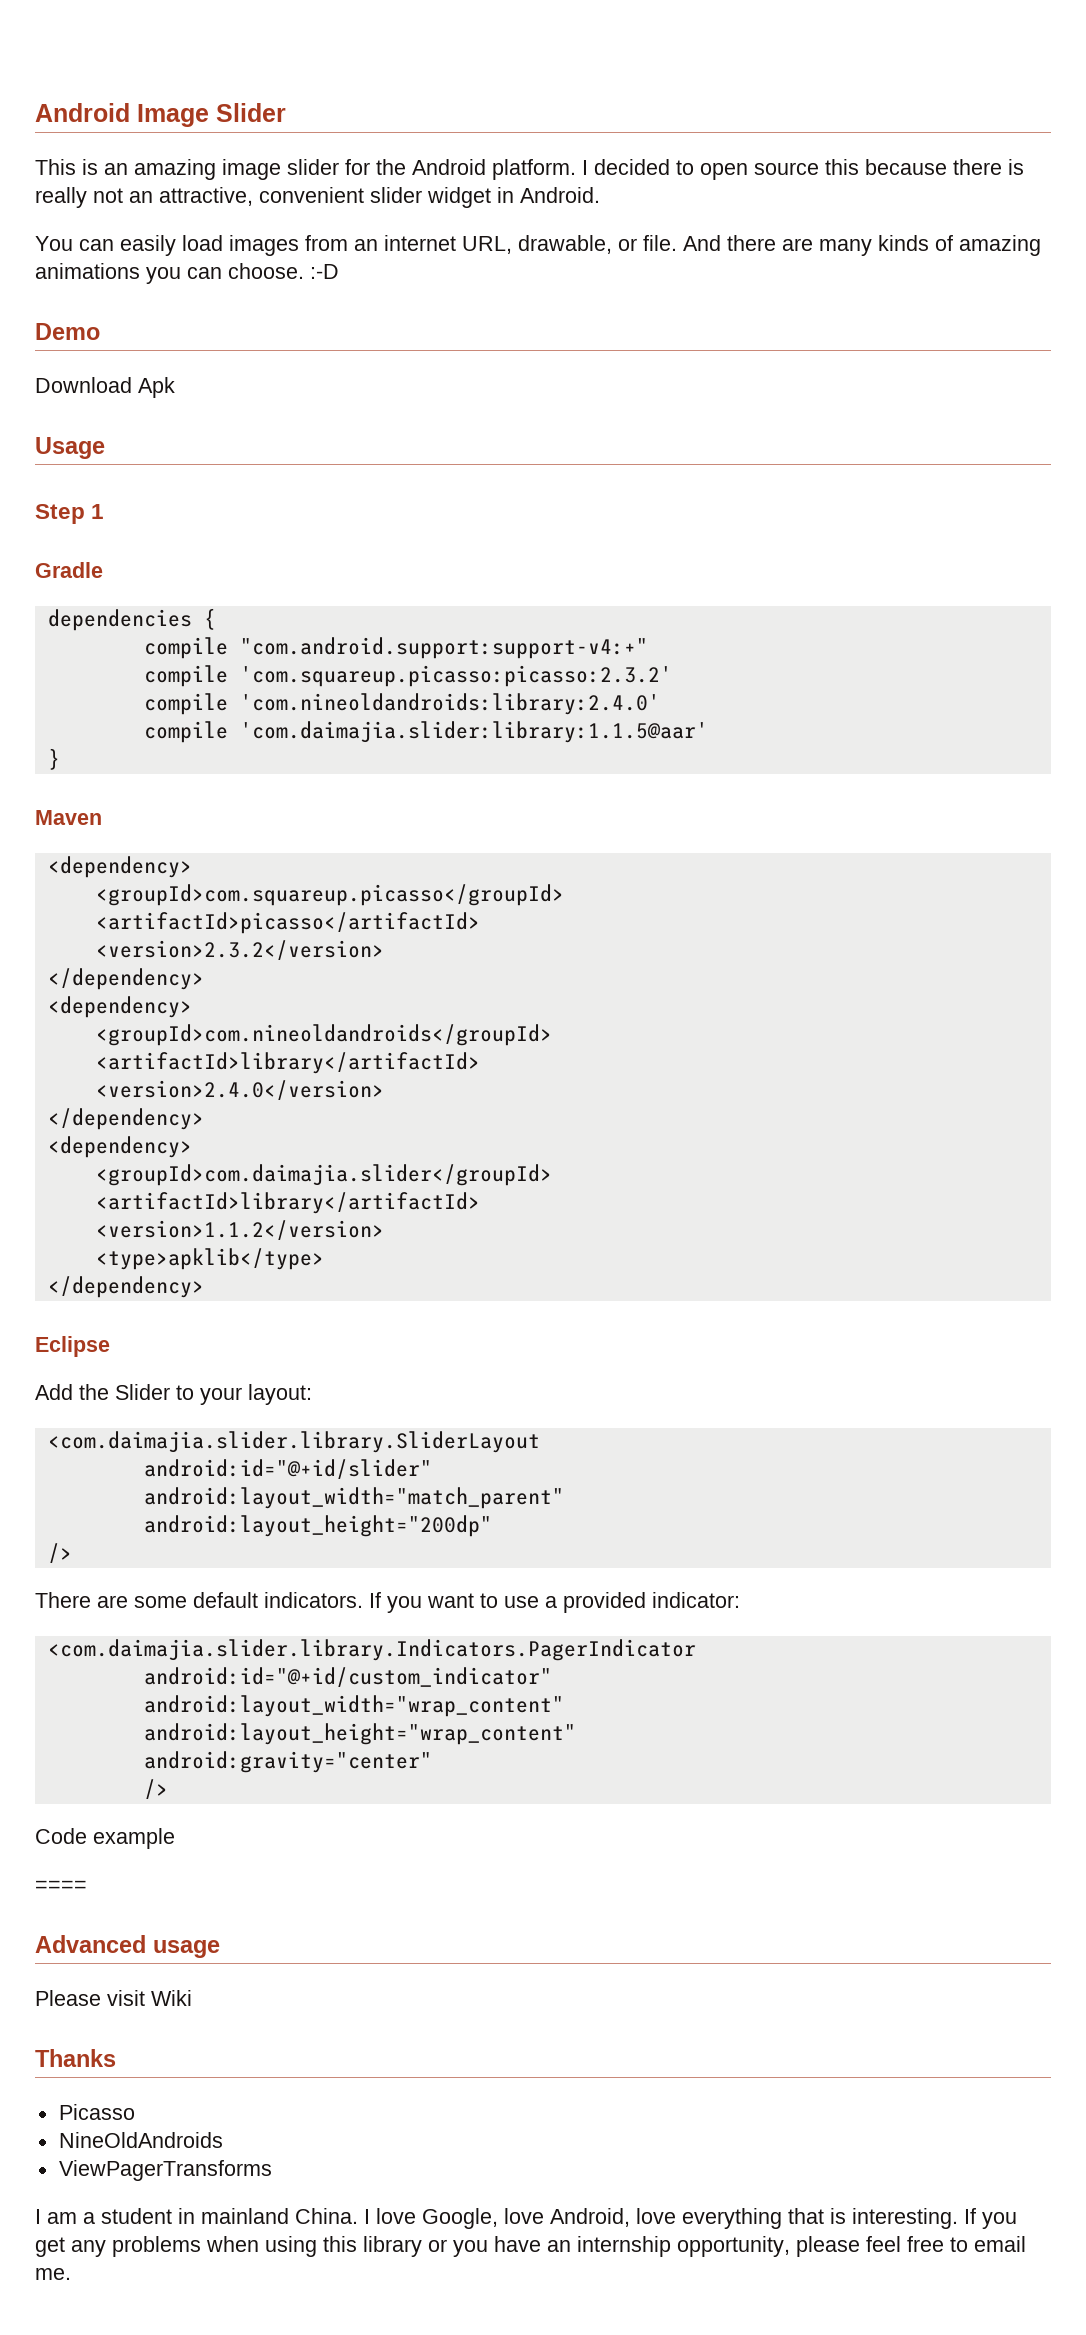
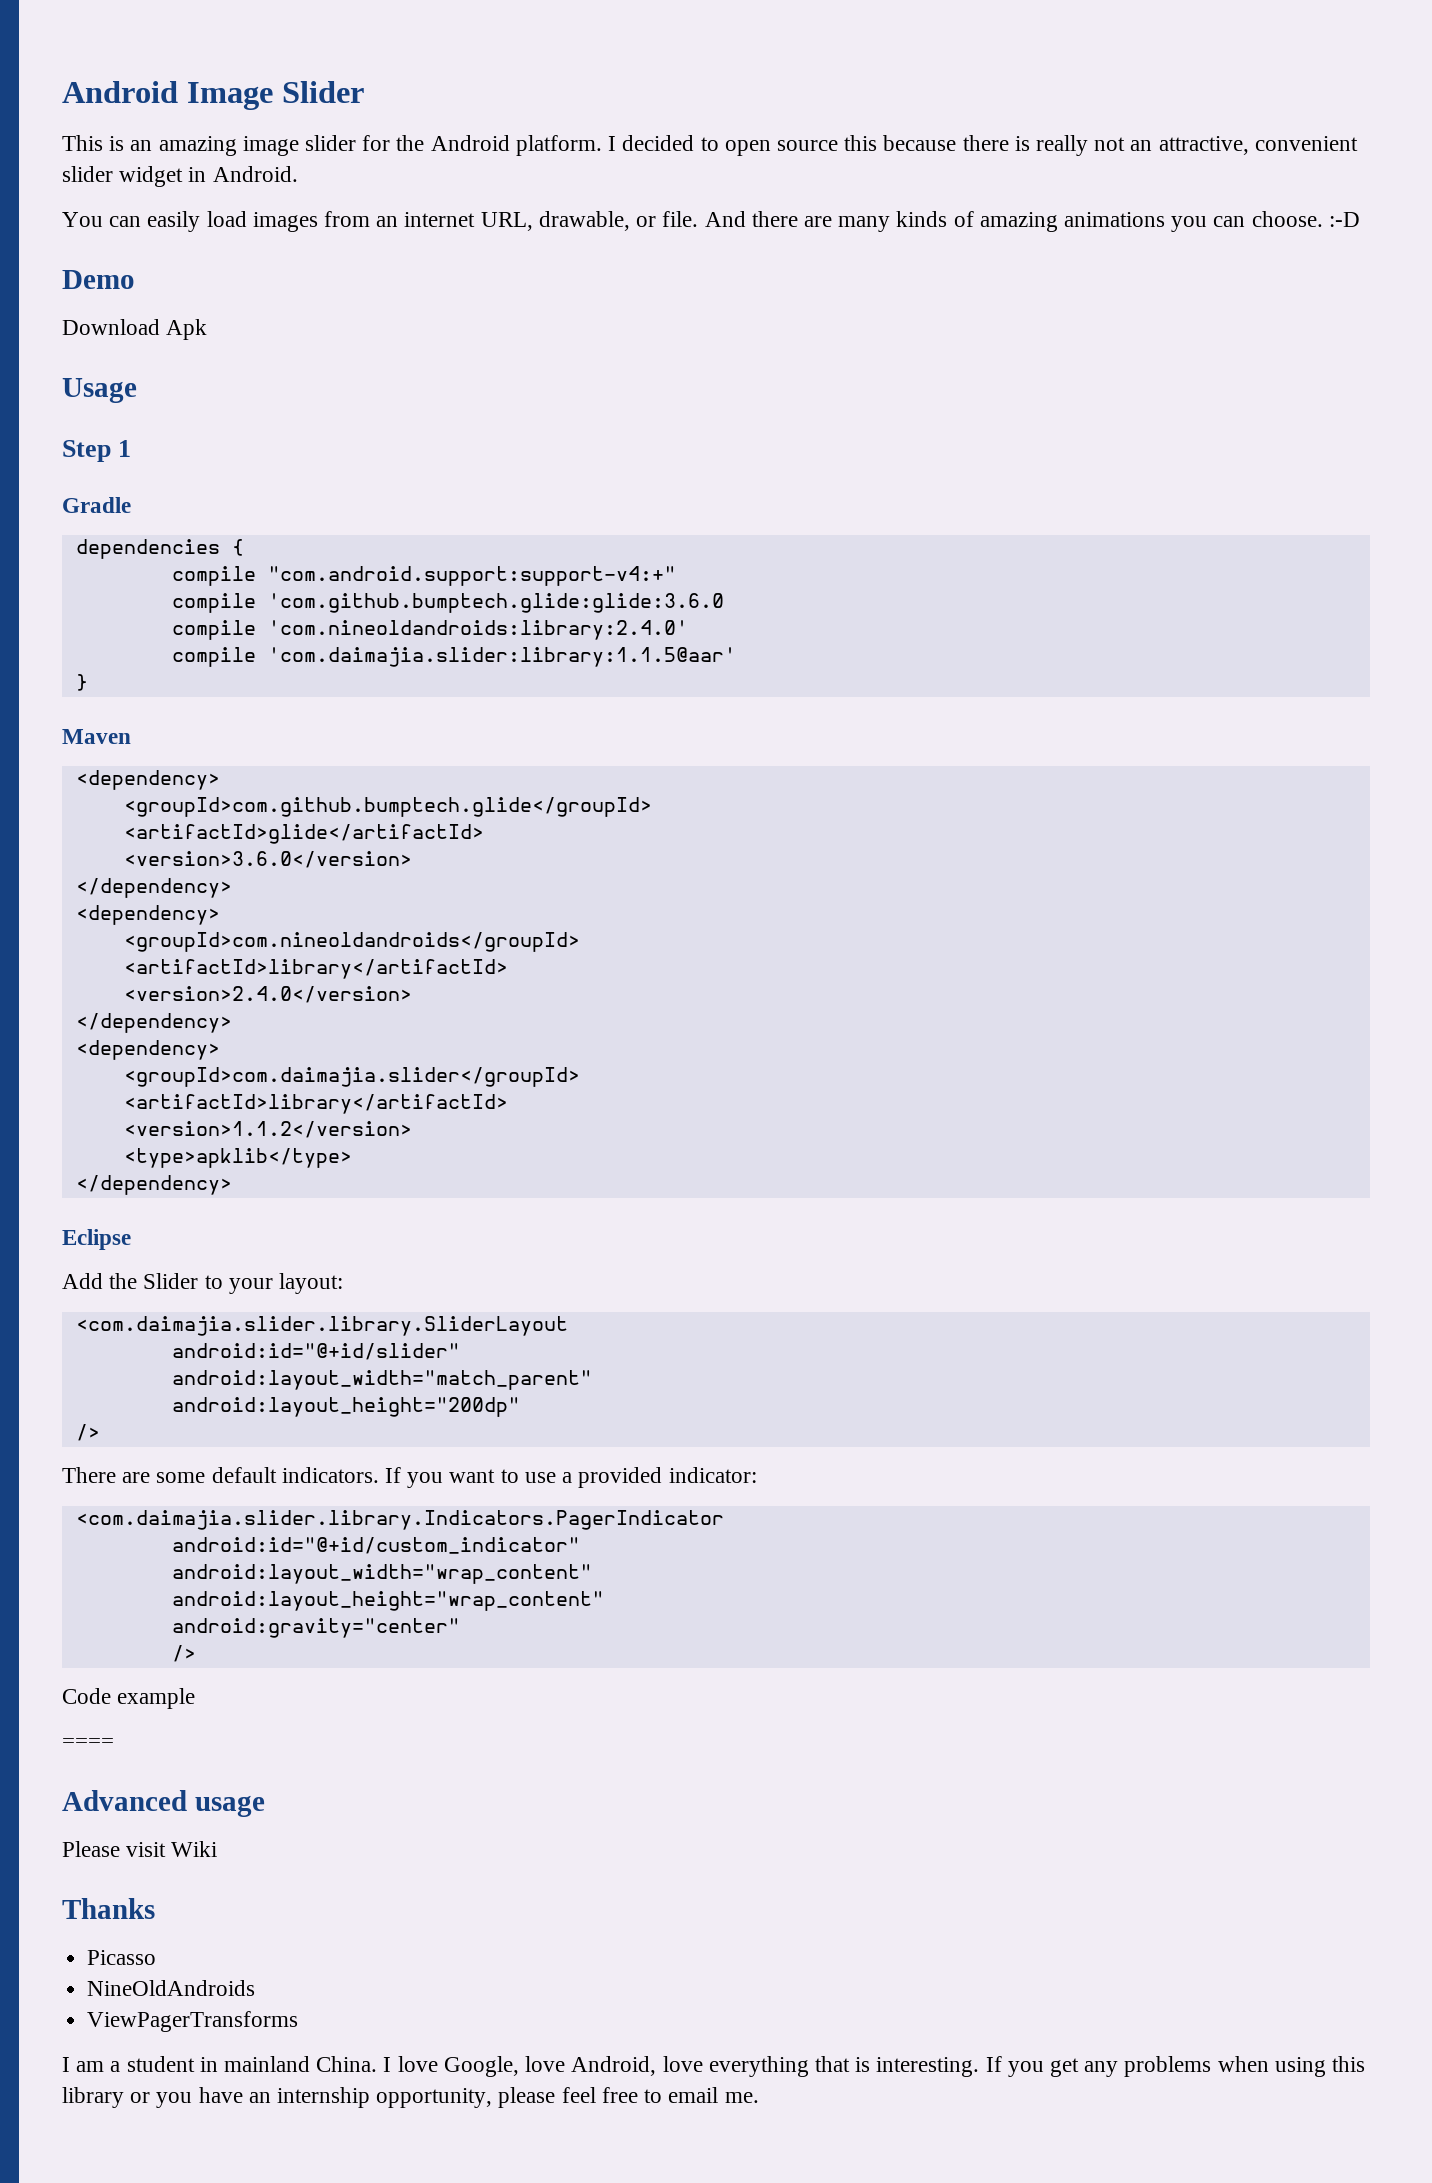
[239,665,672,687] 'com.squareup.picasso:picasso:2.3.2' -> [267,593,724,613] 'com.github.bumptech.glide:glide:3.6.0
[95,884,564,906] [95,912,480,934] [95,940,384,960] <groupId>com.squareup.picasso</groupId> // <artifactId>picasso</artifactId> // <version>2.3.2</version> -> [123,797,652,817] [123,824,484,844] [123,851,412,868] <groupId>com.github.bumptech.glide</groupId> // <artifactId>glide</artifactId> // <version>3.6.0</version>

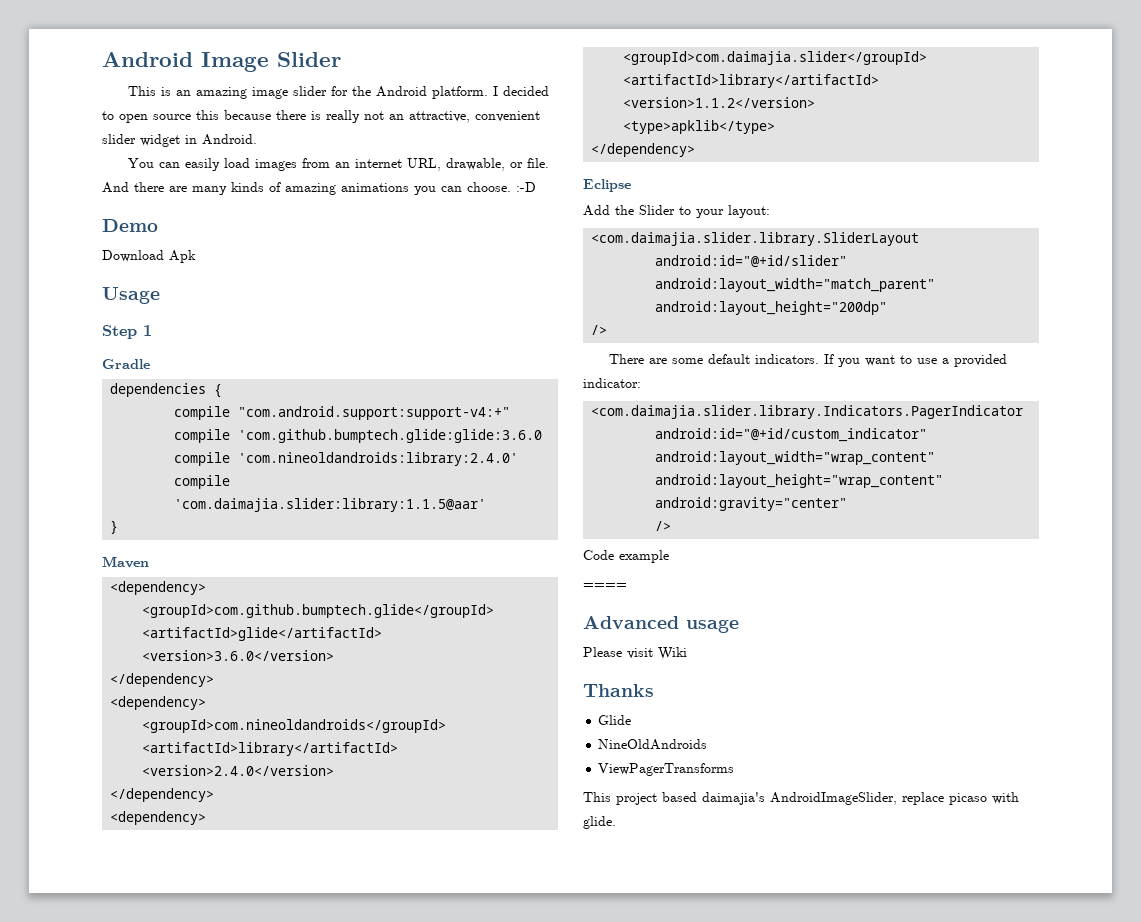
[87,1950,157,1965] Picasso -> [598,715,632,725] Glide
[62,2056,1366,2077] [62,2087,759,2108] I am a student in mainland China. I love Google, love Android, love everything that is interesting. If you get any problems when using this library or you have an internship opportunity, please feel free to email me. -> [583,792,1019,805] [583,816,616,829] This project based daimajia's AndroidImageSlider, replace picaso with glide.

